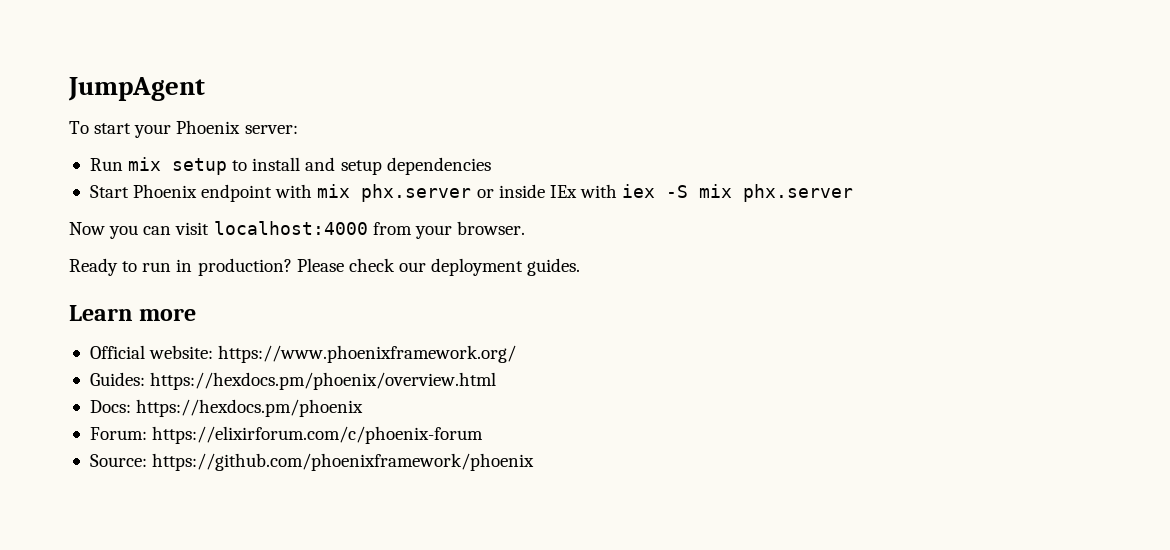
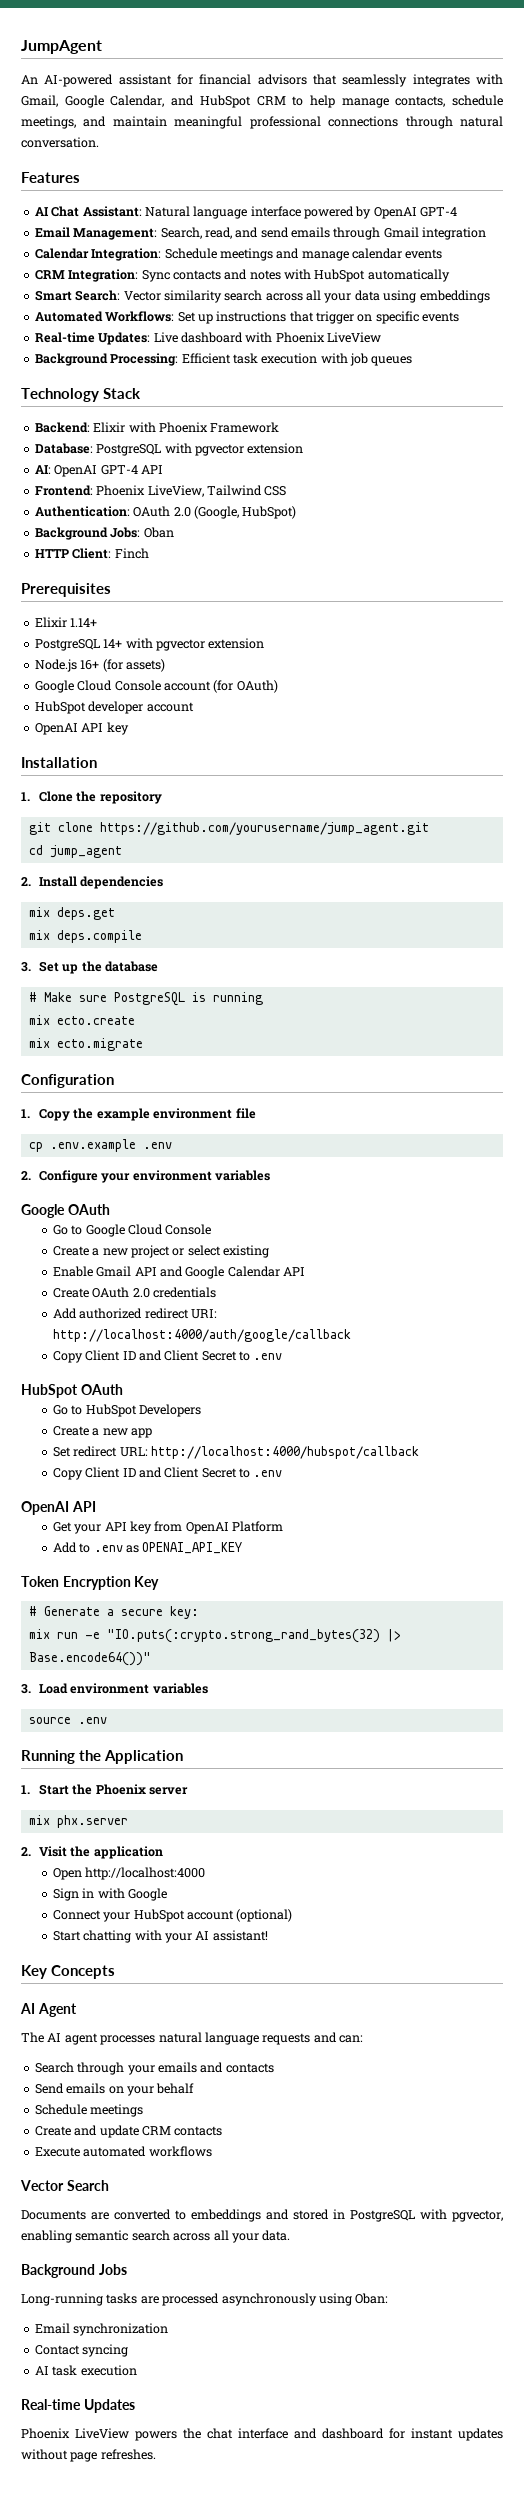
[69,120,298,138] [89,157,491,175] [89,184,854,202] [69,221,525,239] [69,258,581,276] [69,305,197,321] [89,345,517,363] [89,372,497,390] [89,399,364,417] [89,426,484,444] [89,453,535,471] To start your Phoenix server: // Run mix setup to install and setup dependencies // Start Phoenix endpoint with mix phx.server or inside IEx with iex -S mix phx.server // Now you can visit localhost:4000 from your browser. // Ready to run in production? Please check our deployment guides. // Learn more // Official website: https://www.phoenixframework.org/ // Guides: https://hexdocs.pm/phoenix/overview.html // Docs: https://hexdocs.pm/phoenix // Forum: https://elixirforum.com/c/phoenix-forum // Source: https://github.com/phoenixframework/phoenix -> [21,74,503,87] [21,95,503,108] [21,116,503,129] [21,137,99,148] [21,172,80,183] [34,206,458,219] [34,227,487,240] [34,248,443,261] [34,269,450,282] [34,290,490,303] [34,311,460,324] [34,332,381,345] [34,353,413,366] [21,388,141,402] [34,422,280,433] [34,443,304,456] [34,465,163,477] [34,485,287,497] [34,506,297,519] [34,527,174,540] [34,548,149,559] [21,583,111,597] [34,617,98,627] [34,638,265,651] [34,659,165,672] [34,680,278,693] [34,701,194,714] [34,722,129,735] [21,757,97,768] [21,791,162,804] [28,822,429,835] [28,845,122,858] [21,876,164,889] [28,907,115,920] [28,930,142,943] [21,961,159,974] [28,992,263,1006] [28,1015,135,1025] [28,1038,143,1051] [21,1074,114,1088] [21,1108,256,1121] [28,1139,172,1152] [21,1170,271,1183] [21,1204,110,1218] [52,1224,212,1237] [52,1245,270,1258] [52,1266,306,1279] [52,1287,216,1298] [52,1308,217,1319] [52,1329,351,1342] [52,1350,283,1363] [21,1384,123,1398] [52,1404,201,1417] [52,1426,152,1438] [52,1446,419,1459] [52,1467,283,1480] [21,1501,96,1515] [52,1521,284,1534] [52,1542,243,1554] [21,1576,160,1590] [28,1606,199,1619] [28,1629,401,1643] [28,1652,151,1666] [21,1683,208,1694] [28,1717,107,1724] [21,1750,183,1764] [21,1784,189,1795] [28,1815,128,1828] [21,1846,163,1859] [52,1867,206,1880] [52,1888,167,1901] [52,1909,293,1922] [52,1930,268,1943] [21,1965,115,1979] [20,2003,77,2017] [21,2032,363,2045] [34,2062,274,2075] [34,2083,195,2096] [34,2104,144,2117] [34,2125,223,2138] [34,2146,212,2157] [20,2180,109,2191] [21,2209,503,2222] [21,2230,291,2243] [21,2264,127,2278] [21,2293,389,2306] [34,2323,169,2336] [34,2344,129,2357] [34,2365,137,2376] [21,2399,135,2413] [21,2428,503,2441] [21,2449,156,2462] An AI-powered assistant for financial advisors that seamlessly integrates with Gmail, Google Calendar, and HubSpot CRM to help manage contacts, schedule meetings, and maintain meaningful professional connections through natural conversation. // Features // AI Chat Assistant: Natural language interface powered by OpenAI GPT-4 // Email Management: Search, read, and send emails through Gmail integration // Calendar Integration: Schedule meetings and manage calendar events // CRM Integration: Sync contacts and notes with HubSpot automatically // Smart Search: Vector similarity search across all your data using embeddings // Automated Workflows: Set up instructions that trigger on specific events // Real-time Updates: Live dashboard with Phoenix LiveView // Background Processing: Efficient task execution with job queues // Technology Stack // Backend: Elixir with Phoenix Framework // Database: PostgreSQL with pgvector extension // AI: OpenAI GPT-4 API // Frontend: Phoenix LiveView, Tailwind CSS // Authentication: OAuth 2.0 (Google, HubSpot) // Background Jobs: Oban // HTTP Client: Finch // Prerequisites // Elixir 1.14+ // PostgreSQL 14+ with pgvector extension // Node.js 16+ (for assets) // Google Cloud Console account (for OAuth) // HubSpot developer account // OpenAI API key // Installation // 1. Clone the repository // git clone https://github.com/yourusername/jump_agent.git // cd jump_agent // 2. Install dependencies // mix deps.get // mix deps.compile // 3. Set up the database // # Make sure PostgreSQL is running // mix ecto.create // mix ecto.migrate // Configuration // 1. Copy the example environment file // cp .env.example .env // 2. Configure your environment variables // Google OAuth // Go to Google Cloud Console // Create a new project or select existing // Enable Gmail API and Google Calendar API // Create OAuth 2.0 credentials // Add authorized redirect URI: http://localhost:4000/auth/google/callback // Copy Client ID and Client Secret to .env // HubSpot OAuth // Go to HubSpot Developers // Create a new app // Set redirect URL: http://localhost:4000/hubspot/callback // Copy Client ID and Client Secret to .env // OpenAI API // Get your API key from OpenAI Platform // Add to .env as OPENAI_API_KEY // Token Encryption Key // # Generate a secure key: // mix run -e "IO.puts(:crypto.strong_rand_bytes(32) |> Base.encode64())" // 3. Load environment variables // source .env // Running the Application // 1. Start the Phoenix server // mix phx.server // 2. Visit the application // Open http://localhost:4000 // Sign in with Google // Connect your HubSpot account (optional) // Start chatting with your AI assistant! // Key Concepts // AI Agent // The AI agent processes natural language requests and can: // Search through your emails and contacts // Send emails on your behalf // Schedule meetings // Create and update CRM contacts // Execute automated workflows // Vector Search // Documents are converted to embeddings and stored in PostgreSQL with pgvector, enabling semantic search across all your data. // Background Jobs // Long-running tasks are processed asynchronously using Oban: // Email synchronization // Contact syncing // AI task execution // Real-time Updates // Phoenix LiveView powers the chat interface and dashboard for instant updates without page refreshes.

